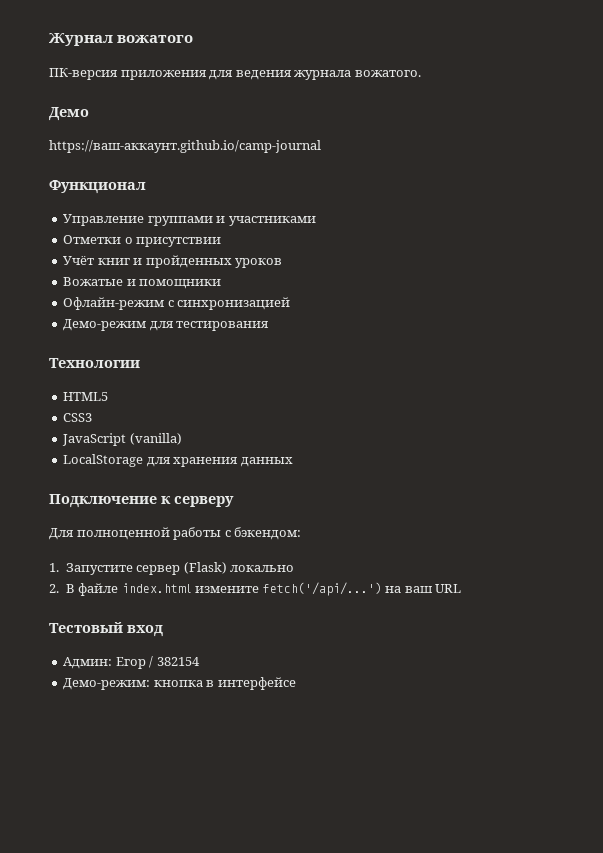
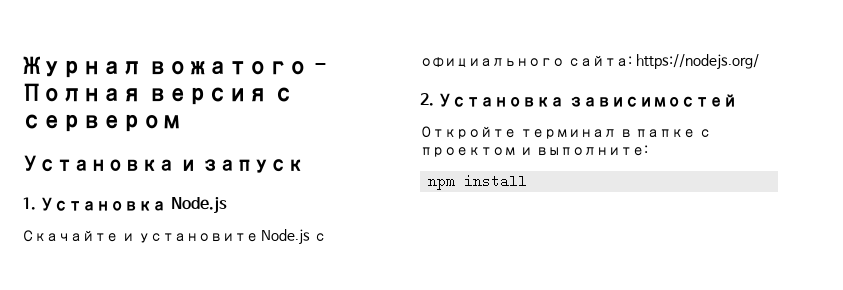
[49,68,421,80] [49,107,89,121] [49,140,321,153] [49,180,146,194] [63,214,316,226] [63,235,222,247] [63,255,283,268] [63,277,222,289] [63,297,291,310] [63,319,270,331] [49,358,140,368] [63,392,109,401] [63,413,93,422] [62,433,182,446] [63,454,293,467] [49,494,234,508] [49,527,302,540] [49,562,295,575] [49,582,462,596] [49,622,163,637] [63,656,200,669] [63,677,296,690] // ПК-версия приложения для ведения журнала вожатого. // Демо // https://ваш-аккаунт.github.io/camp-journal // Функционал // Управление группами и участниками // Отметки о присутствии // Учёт книг и пройденных уроков // Вожатые и помощники // Офлайн-режим с синхронизацией // Демо-режим для тестирования // Технологии // HTML5 // CSS3 // JavaScript (vanilla) // LocalStorage для хранения данных // Подключение к серверу // Для полноценной работы с бэкендом: // 1. Запустите сервер (Flask) локально // 2. В файле index.html измените fetch('/api/...') на ваш URL // Тестовый вход // Админ: Егор / 382154 // Демо-режим: кнопка в интерфейсе -> [313,63,327,72] [22,83,294,105] [22,114,182,132] [22,155,305,173] [22,196,227,214] [22,229,327,245] [420,54,759,70] [420,93,737,107] [420,126,712,139] [420,145,648,157] [428,174,528,190] - Полная версия с сервером // Установка и запуск // 1. Установка Node.js // Скачайте и установите Node.js с официального сайта: https://nodejs.org/ // 2. Установка зависимостей // Откройте терминал в папке с проектом и выполните: // npm install

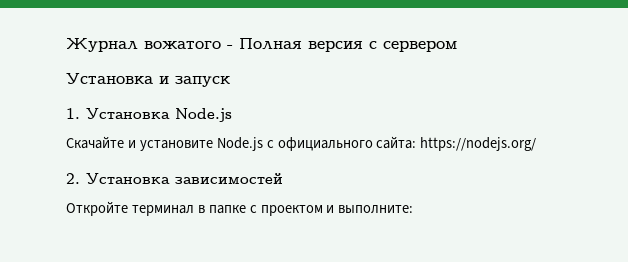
[428,174,528,190] // npm install -> (414, 209) none

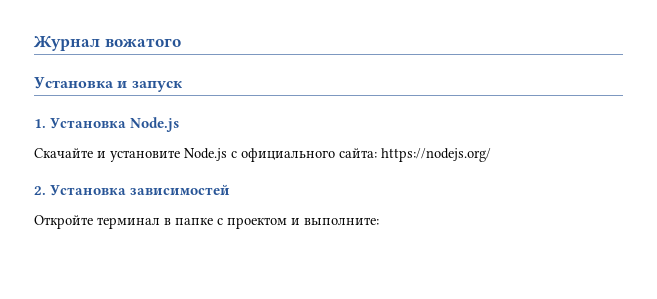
[227,38,457,52] - Полная версия с сервером -> (181, 42) none

